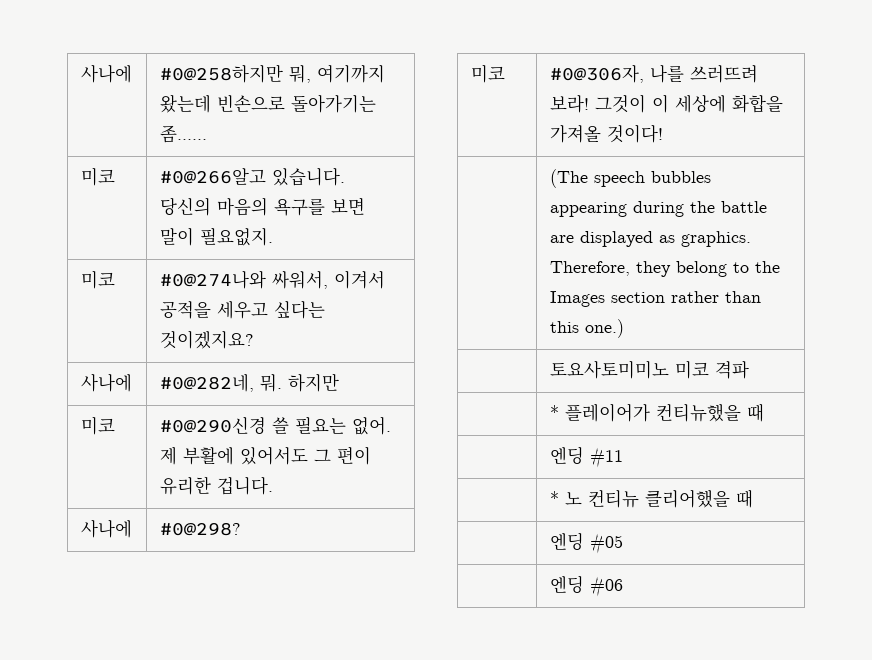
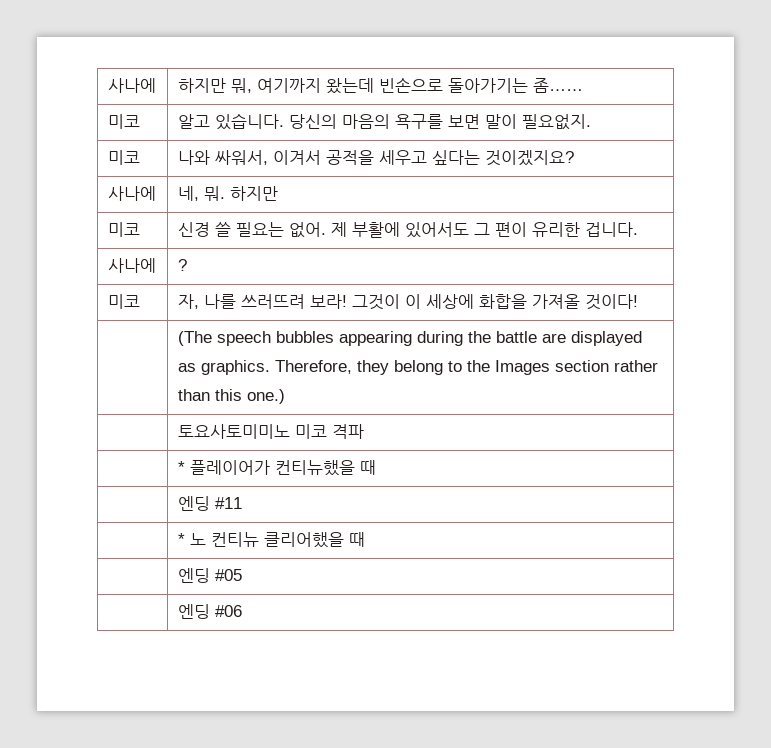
[80,64,132,83] [159,64,283,83] 사나에 | #0@258하지만 -> [107,78,156,93] [177,78,226,93] 사나에 | 하지만
[159,168,266,185] #0@266알고 -> [177,114,210,129] 알고
[159,270,266,289] #0@274나와 -> [177,150,210,165] 나와
[159,374,254,392] #0@282네, -> [177,186,199,201] 네,
[159,417,266,434] #0@290신경 -> [177,222,210,237] 신경
[159,522,241,536] [470,64,505,83] [549,65,644,83] #0@298? // 미코 | #0@306자, -> [177,259,187,271] [107,294,140,309] [177,294,199,309] ? // 미코 | 자,

